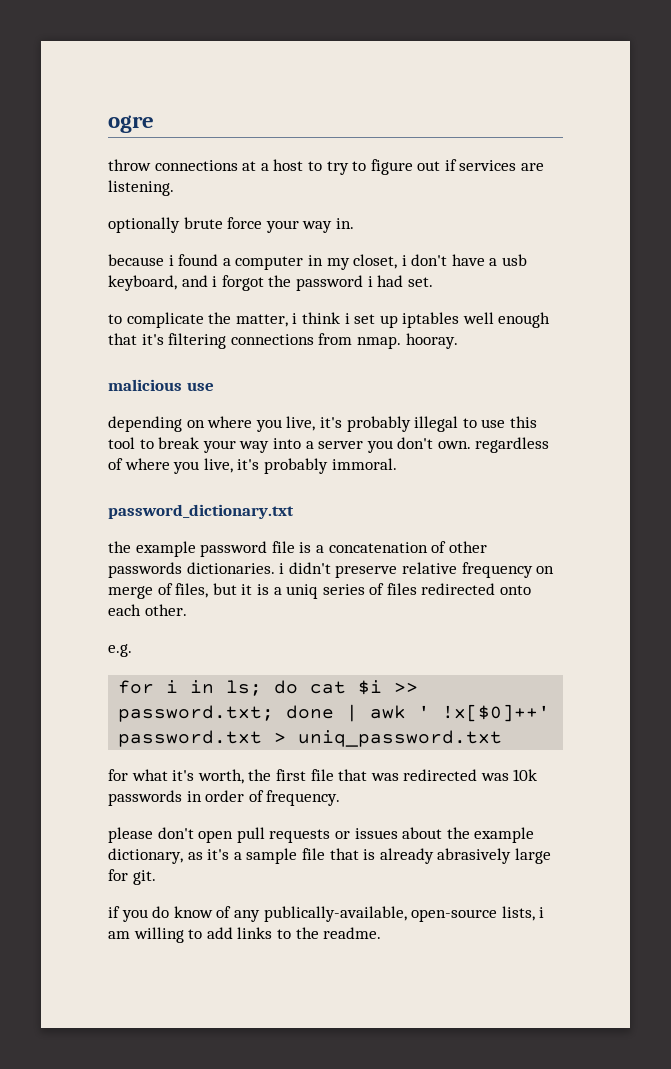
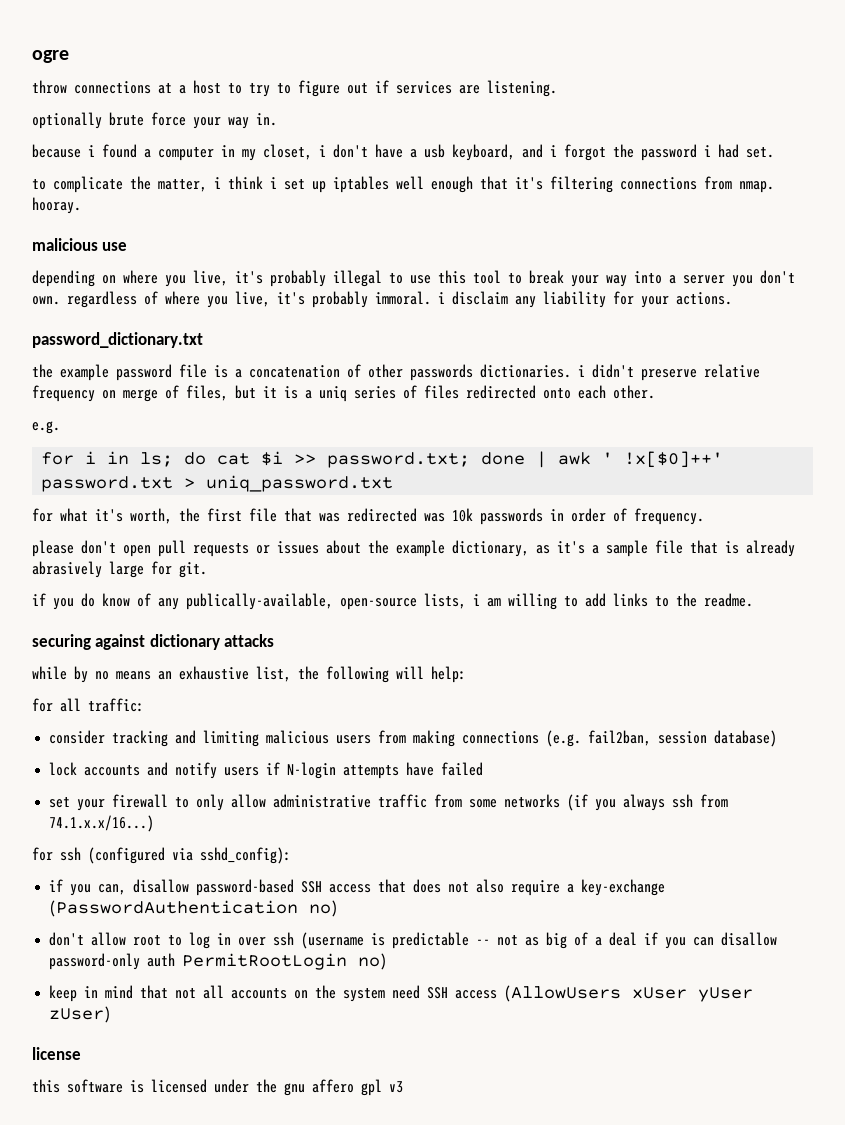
(397, 464) none -> [438,291,732,308] i disclaim any liability for your actions.
(382, 933) none -> [32,634,275,650] [32,666,466,683] [32,698,144,712] [49,730,778,747] [49,762,484,779] [49,794,729,811] [49,815,155,832] [32,847,291,864] [49,879,666,896] [49,900,339,917] [49,932,778,949] [49,953,388,970] [49,985,754,1002] [49,1006,112,1023] [32,1047,81,1060] [32,1079,403,1096] // securing against dictionary attacks // while by no means an exhaustive list, the following will help: // for all traffic: // consider tracking and limiting malicious users from making connections (e.g. fail2ban, session database) // lock accounts and notify users if N-login attempts have failed // set your firewall to only allow administrative traffic from some networks (if you always ssh from 74.1.x.x/16...) // for ssh (configured via sshd_config): // if you can, disallow password-based SSH access that does not also require a key-exchange (PasswordAuthentication no) // don't allow root to log in over ssh (username is predictable -- not as big of a deal if you can disallow password-only auth PermitRootLogin no) // keep in mind that not all accounts on the system need SSH access (AllowUsers xUser yUser zUser) // license // this software is licensed under the gnu affero gpl v3

